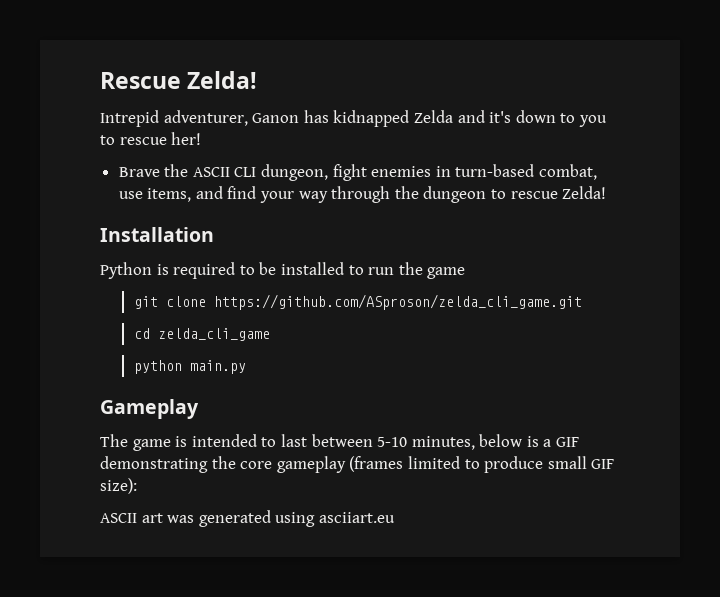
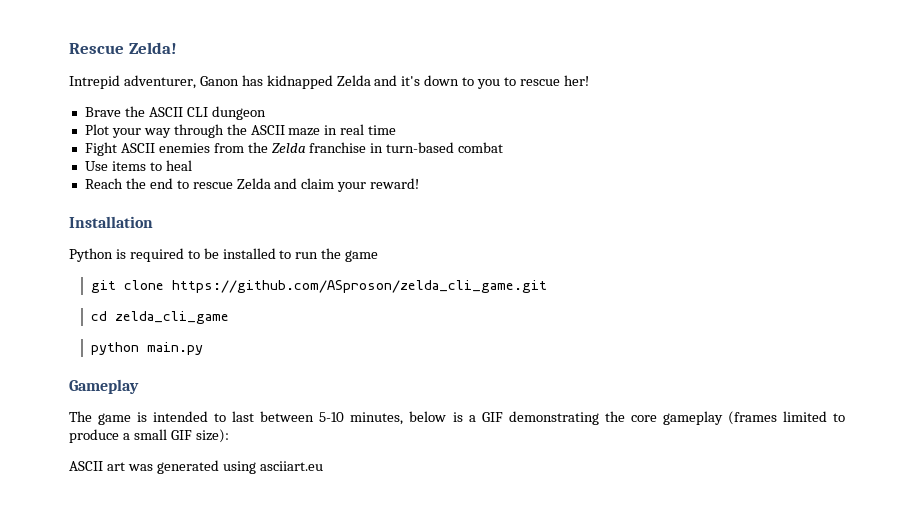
[261,164,598,181] [118,186,607,203] dungeon, fight enemies in turn-based combat, use items, and find your way through the dungeon to rescue Zelda! -> [211,106,266,120] [84,124,397,138] [84,142,504,156] [84,160,192,171] [84,178,420,192] dungeon // Plot your way through the ASCII maze in real time // Fight ASCII enemies from the Zelda franchise in turn-based combat // Use items to heal // Reach the end to rescue Zelda and claim your reward!
(544, 464) none -> [122,433,130,440] a

